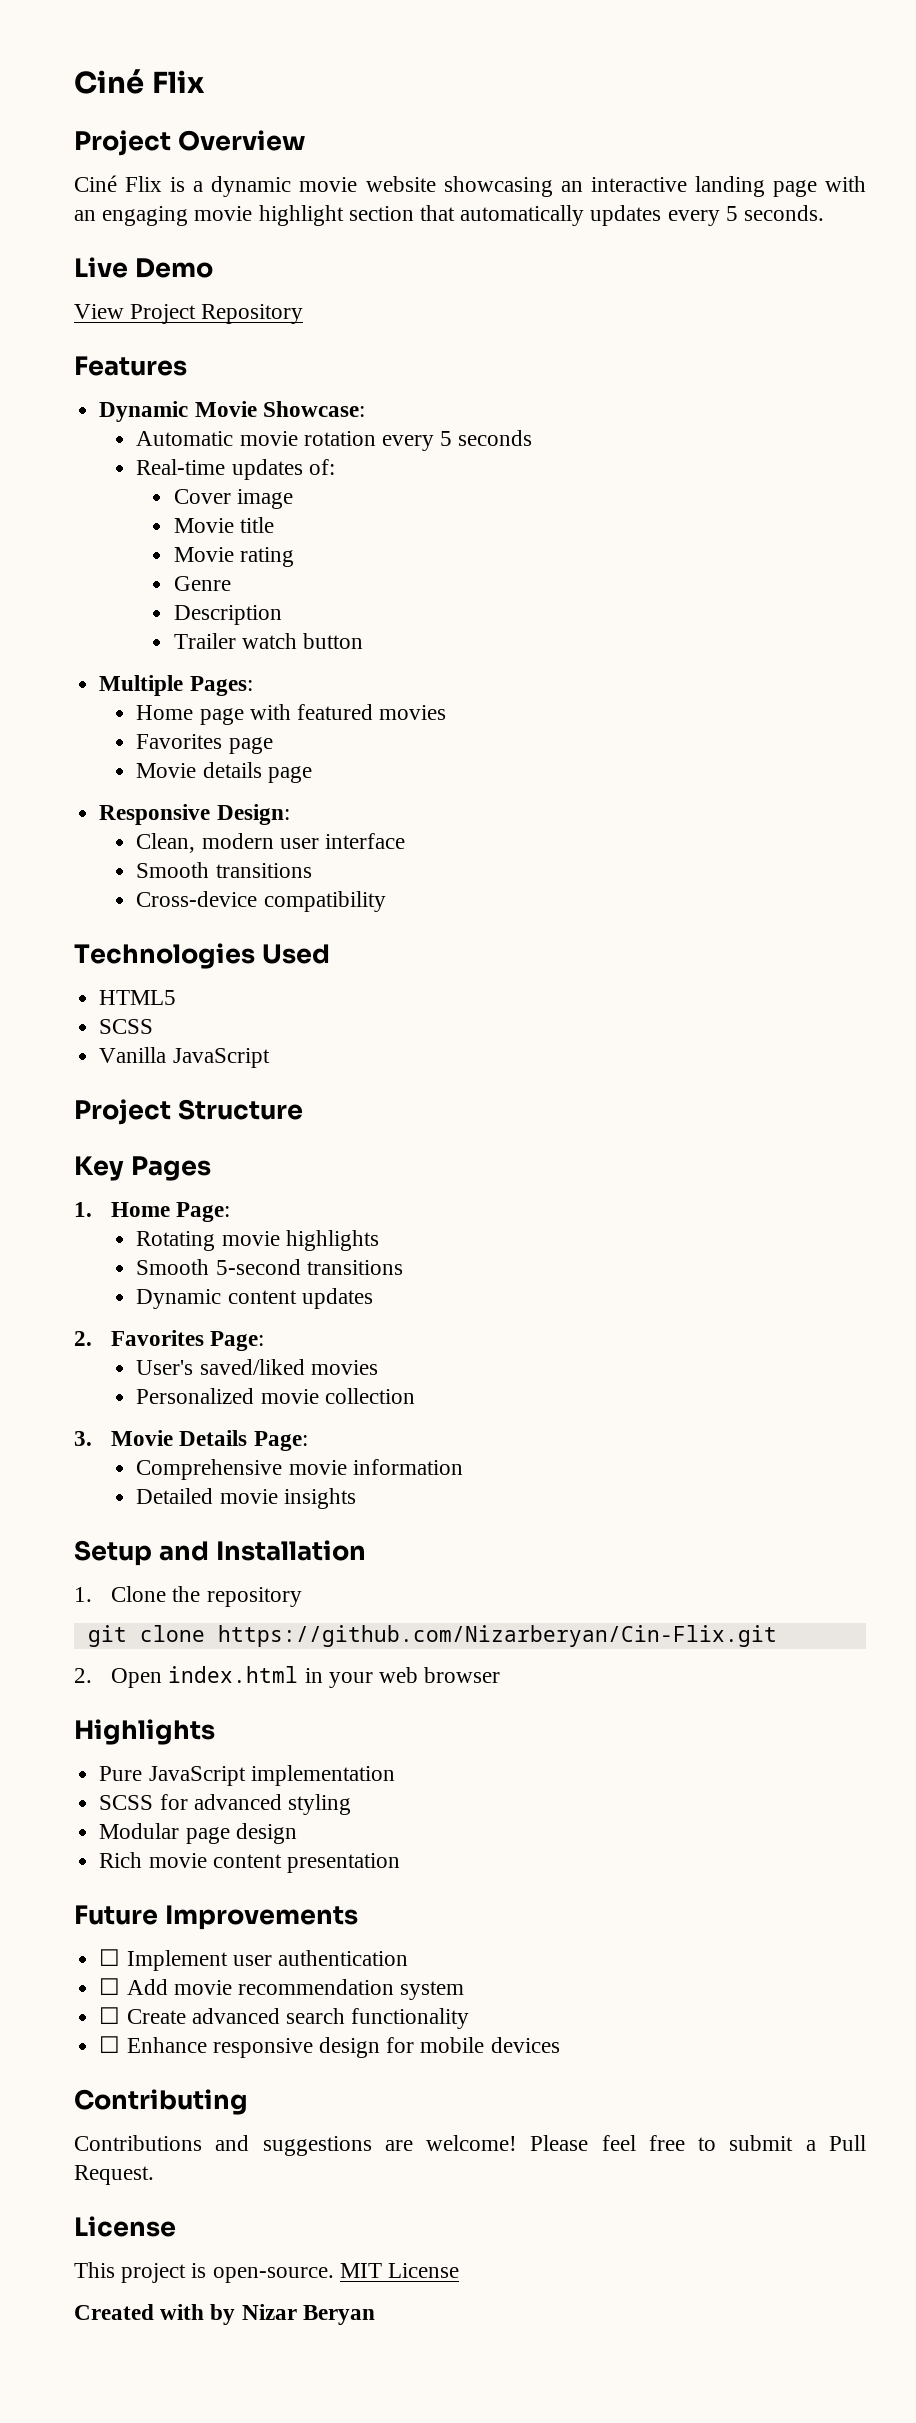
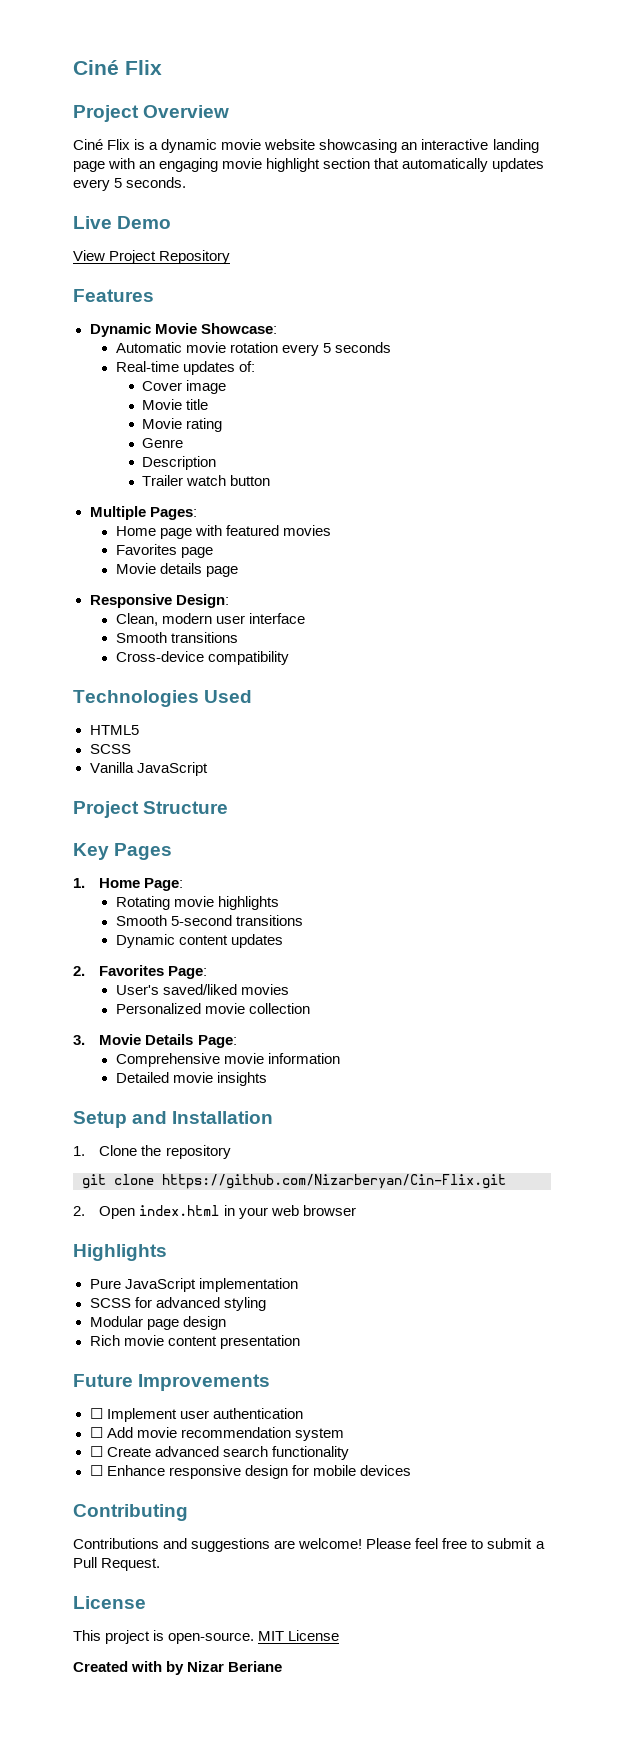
[302,2305,375,2325] Beryan -> [228,1661,283,1672] Beriane

